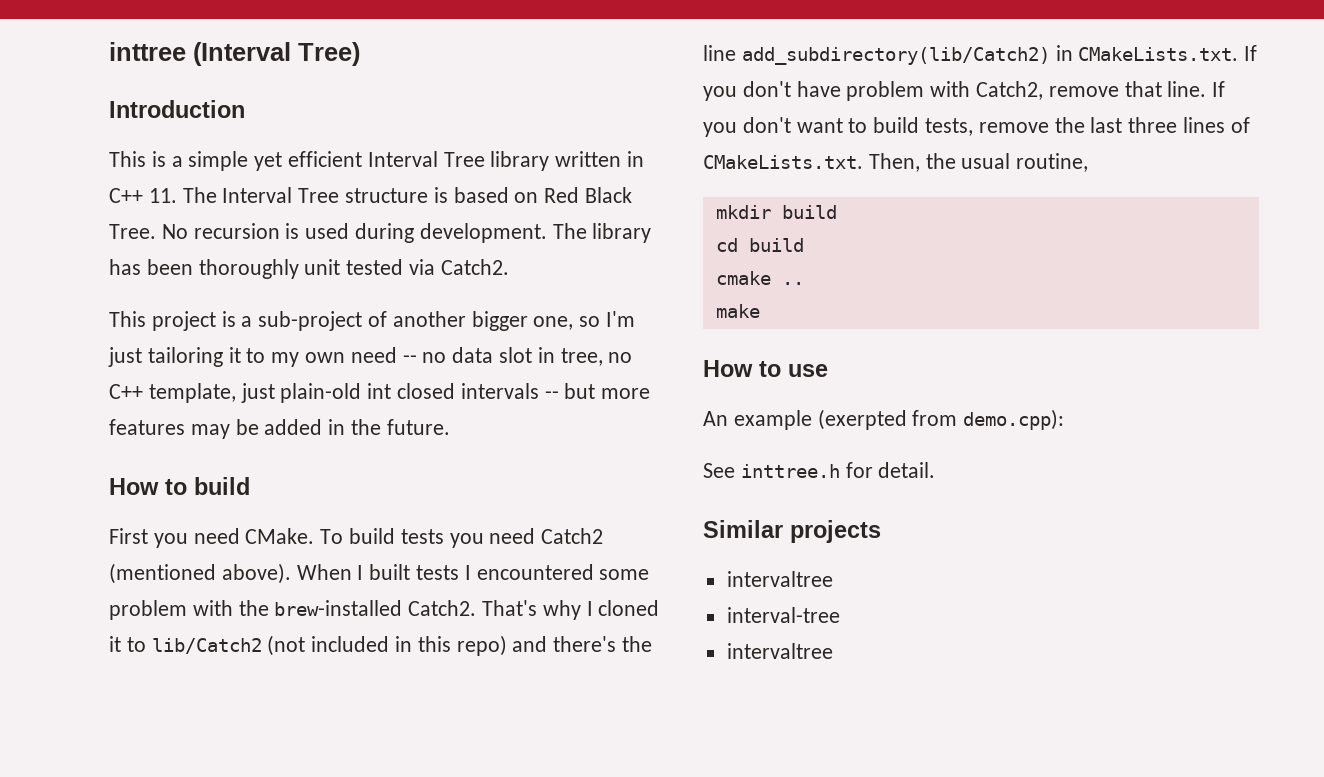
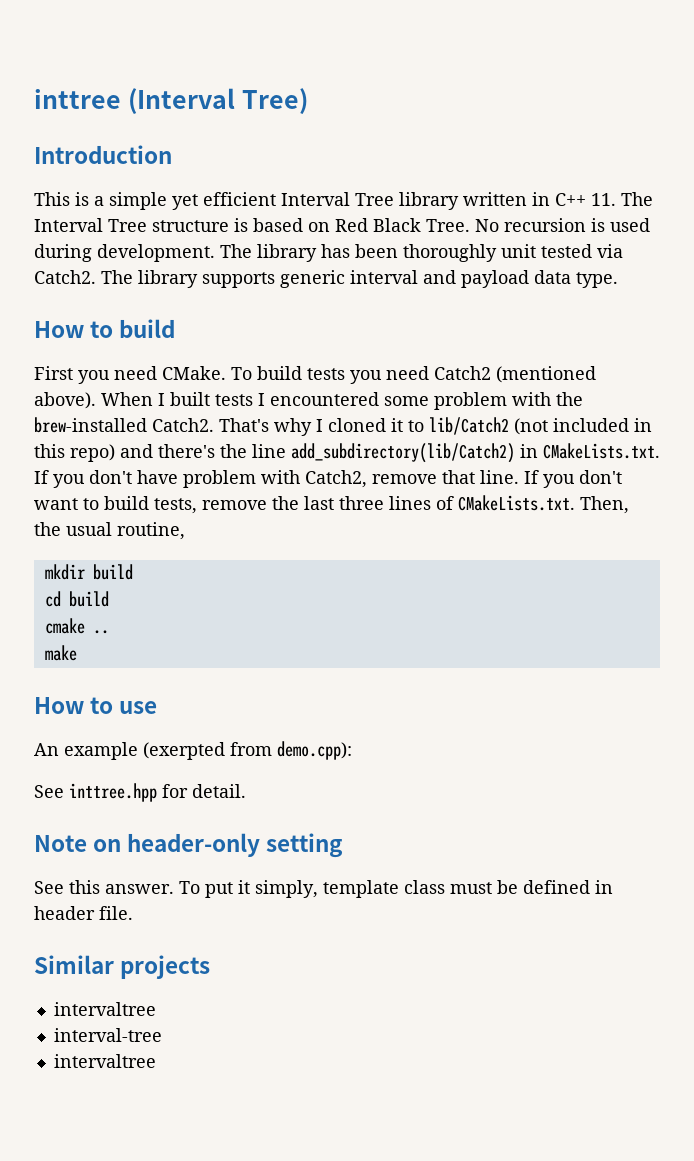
[109,311,636,331] [108,347,633,367] [109,383,651,403] [109,419,450,439] // This project is a sub-project of another bigger one, so I'm just tailoring it to my own need -- no data slot in tree, no C++ template, just plain-old int closed intervals -- but more features may be added in the future. -> [101,270,618,288] The library supports generic interval and payload data type.
[740,464,840,478] inttree.h -> [69,783,157,802] inttree.hpp
(936, 470) none -> [34,833,344,858] [34,880,613,898] [34,906,133,920] // Note on header-only setting // See this answer. To put it simply, template class must be defined in header file.

